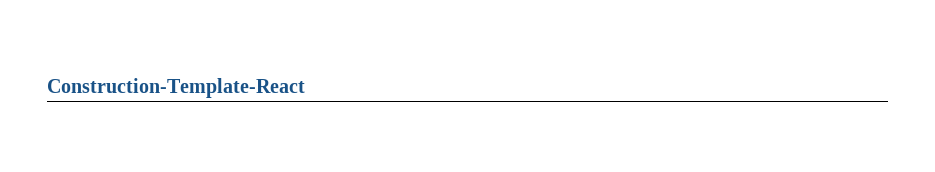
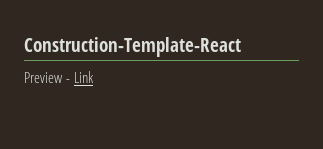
(305, 88) none -> [24,71,95,83] // Preview - Link

